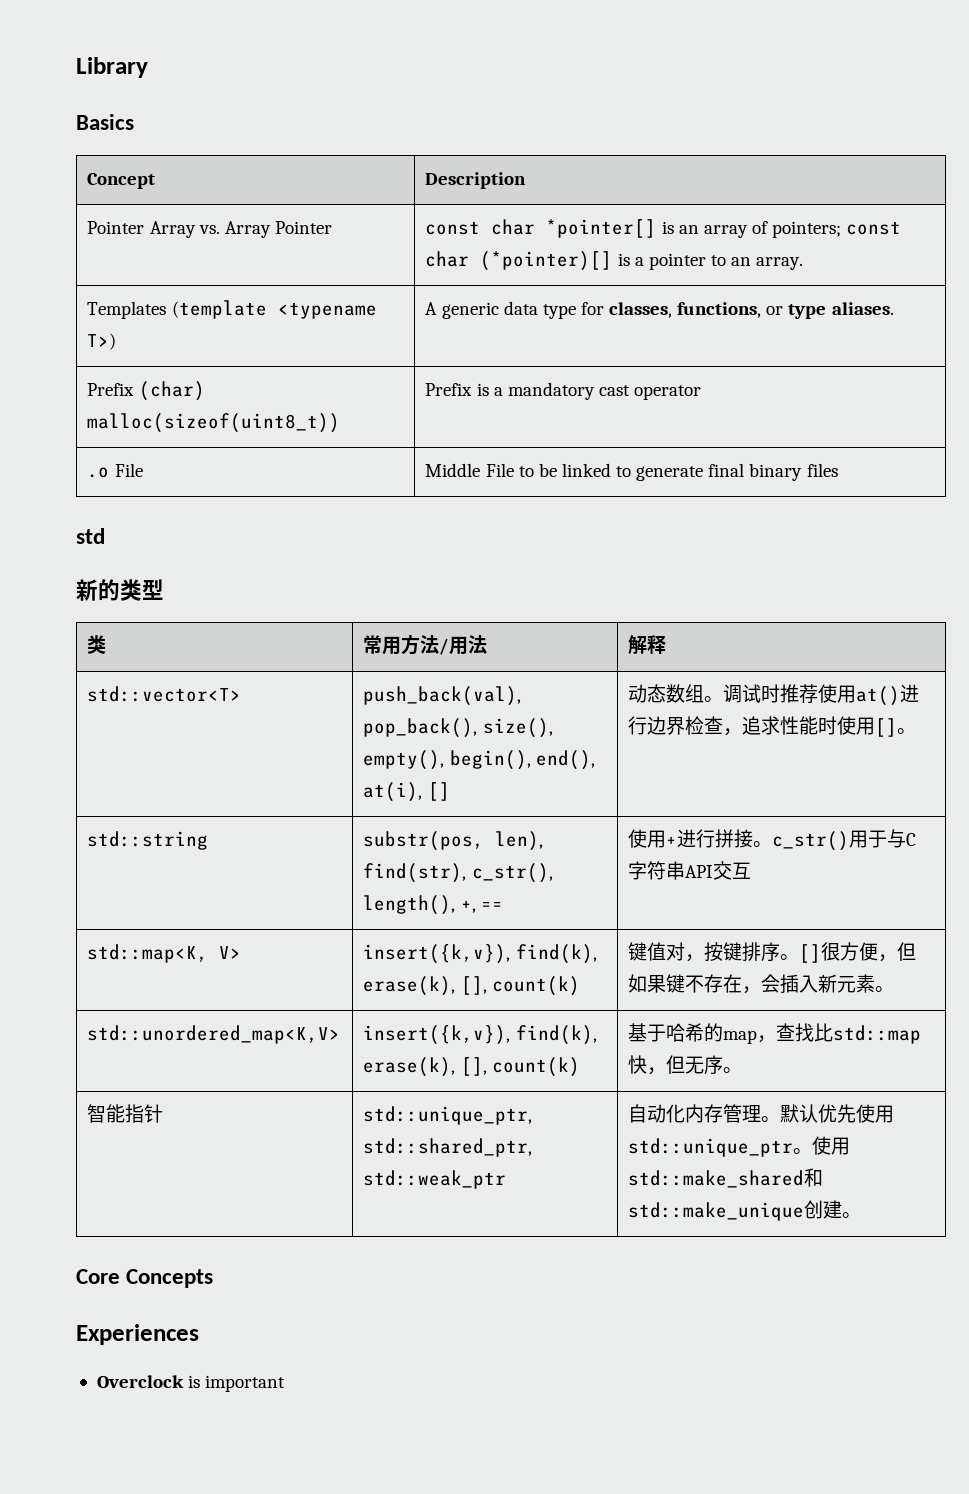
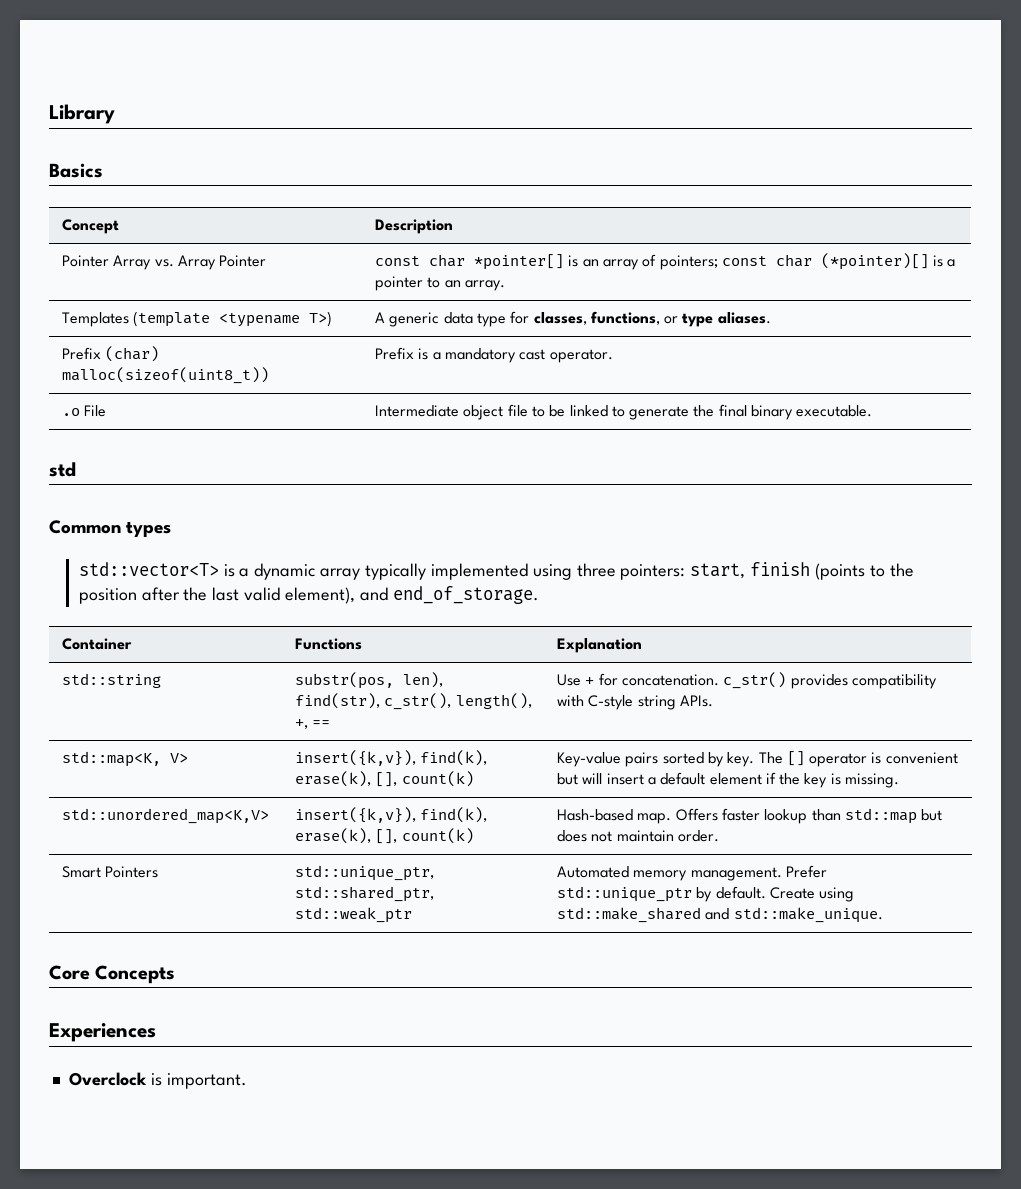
[634,385,702,400] operator -> [549,349,613,363] operator.
[425,463,514,477] Middle File -> [374,404,528,420] Intermediate object file
(704, 473) none -> [693,405,715,417] the
[806,463,838,477] files -> [796,405,873,417] executable.
[76,579,164,601] [87,635,107,654] [363,634,488,655] [628,635,667,654] [87,686,242,702] [363,686,522,706] [363,718,553,738] [363,750,595,770] [363,782,450,802] [628,684,920,706] [628,716,917,737] 新的类型 // 类 | 常用方法/用法 | 解释 // std::vector<T> | push_back(val), pop_back(), size(), empty(), begin(), end(), at(i), [] | 动态数组。调试时推荐使用at()进行边界检查，追求性能时使用[]。 -> [49,520,172,537] [78,562,914,580] [78,586,539,604] [61,638,132,650] [294,638,362,650] [556,638,642,653] Common types // std::vector<T> is a dynamic array typically implemented using three pointers: start, finish (points to the position after the last valid element), and end_of_storage. // Container | Functions | Explanation
[628,829,917,851] [628,861,752,880] 使用+进行拼接。c_str()用于与C字符串API交互 -> [556,672,937,689] [556,695,713,710] Use + for concatenation. c_str() provides compatibility with C-style string APIs.
[628,942,917,963] [628,974,895,994] 键值对，按键排序。[]很方便，但如果键不存在，会插入新元素。 -> [556,751,958,767] [556,772,900,788] Key-value pairs sorted by key. The [] operator is convenient but will insert a default element if the key is missing.
[628,1023,922,1044] [628,1055,743,1075] [87,1104,164,1123] [363,1106,533,1125] [363,1138,533,1157] [363,1170,507,1189] [628,1104,895,1123] [628,1136,851,1157] [628,1168,824,1188] [628,1200,862,1221] 基于哈希的map，查找比std::map快，但无序。 // 智能指针 | std::unique_ptr, std::shared_ptr, std::weak_ptr | 自动化内存管理。默认优先使用std::unique_ptr。使用std::make_shared和std::make_unique创建。 -> [556,808,943,824] [556,830,719,842] [61,866,159,878] [294,865,434,881] [294,886,434,902] [294,907,412,923] [556,865,827,881] [556,886,855,902] [556,907,883,923] Hash-based map. Offers faster lookup than std::map but does not maintain order. // Smart Pointers | std::unique_ptr, std::shared_ptr, std::weak_ptr | Automated memory management. Prefer std::unique_ptr by default. Create using std::make_shared and std::make_unique.
[205,1375,286,1392] important -> [166,1073,247,1089] important.

